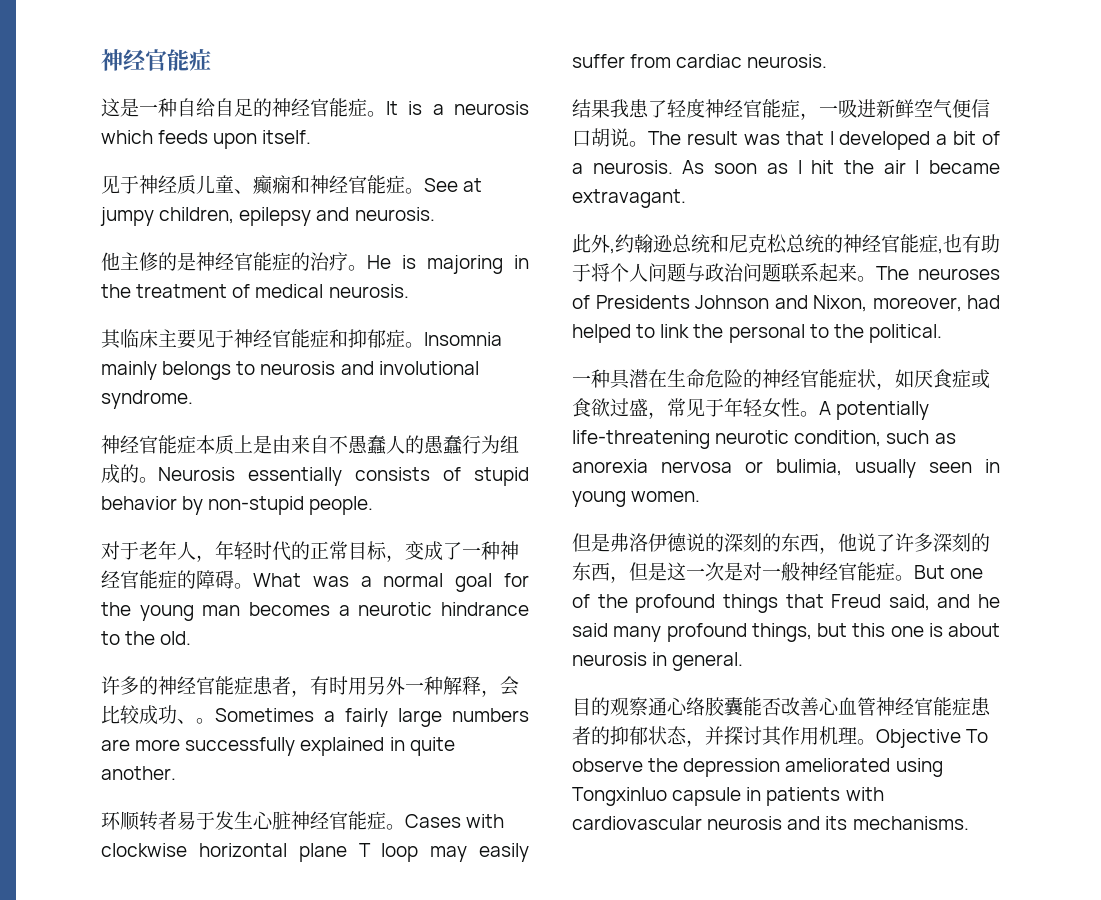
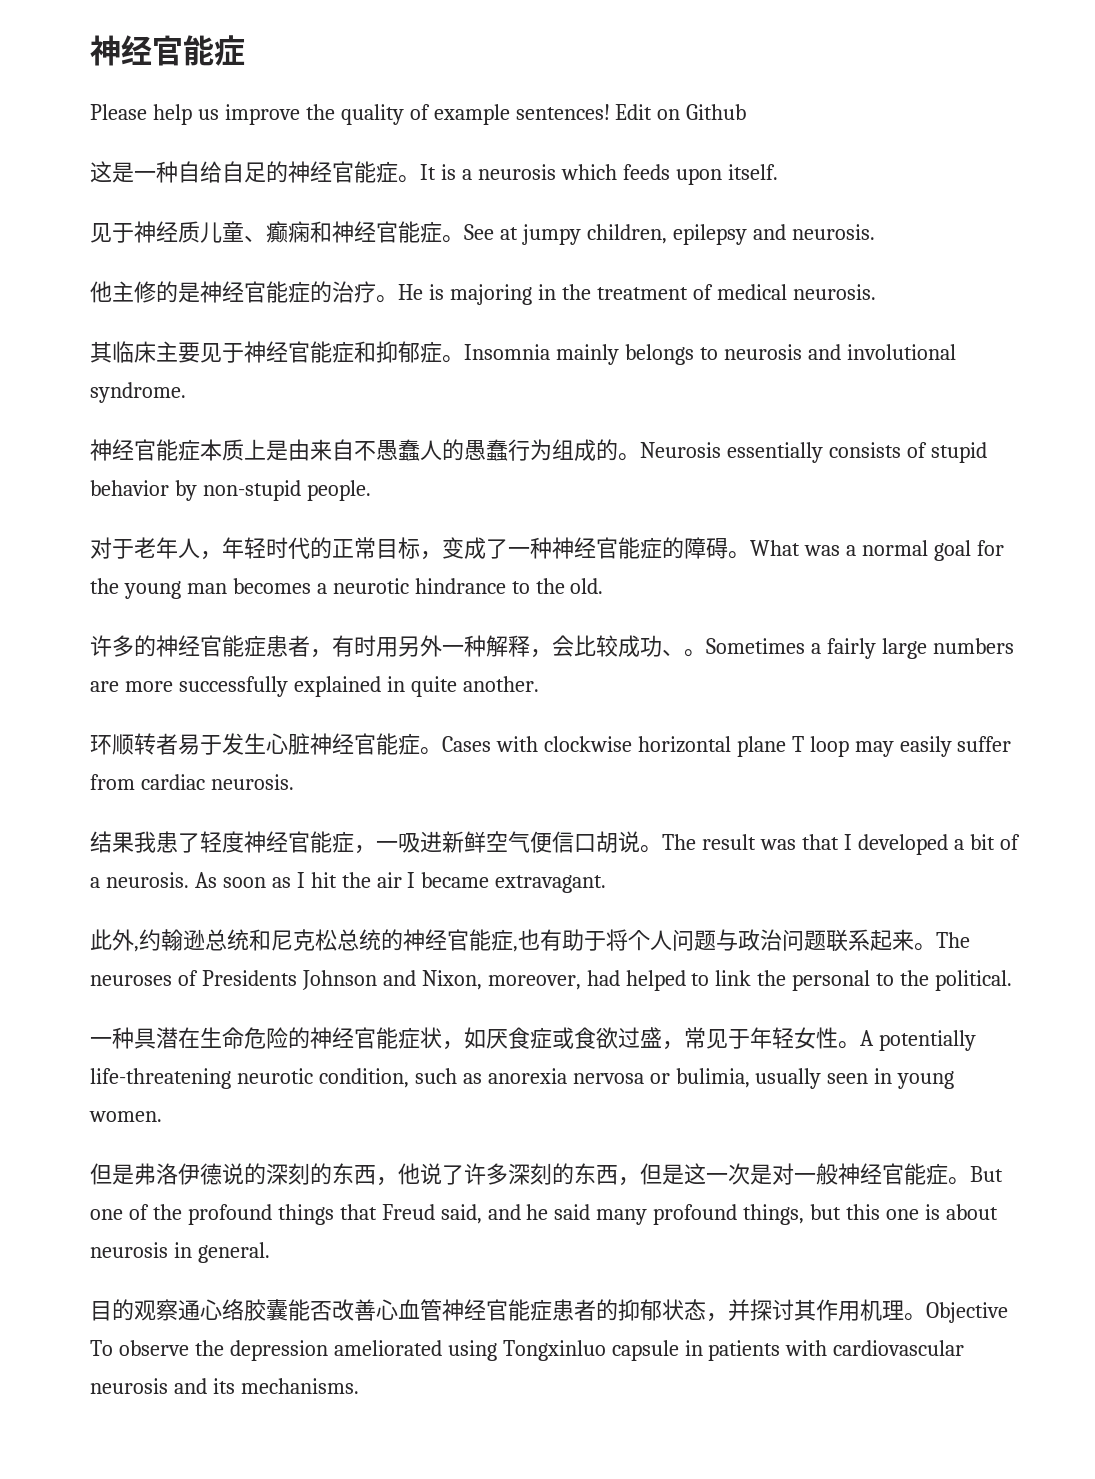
[101,49,211,71] 神经官能症 -> [90,35,245,66] [90,104,747,125] 神经官能症 // Please help us improve the quality of example sentences! Edit on Github

